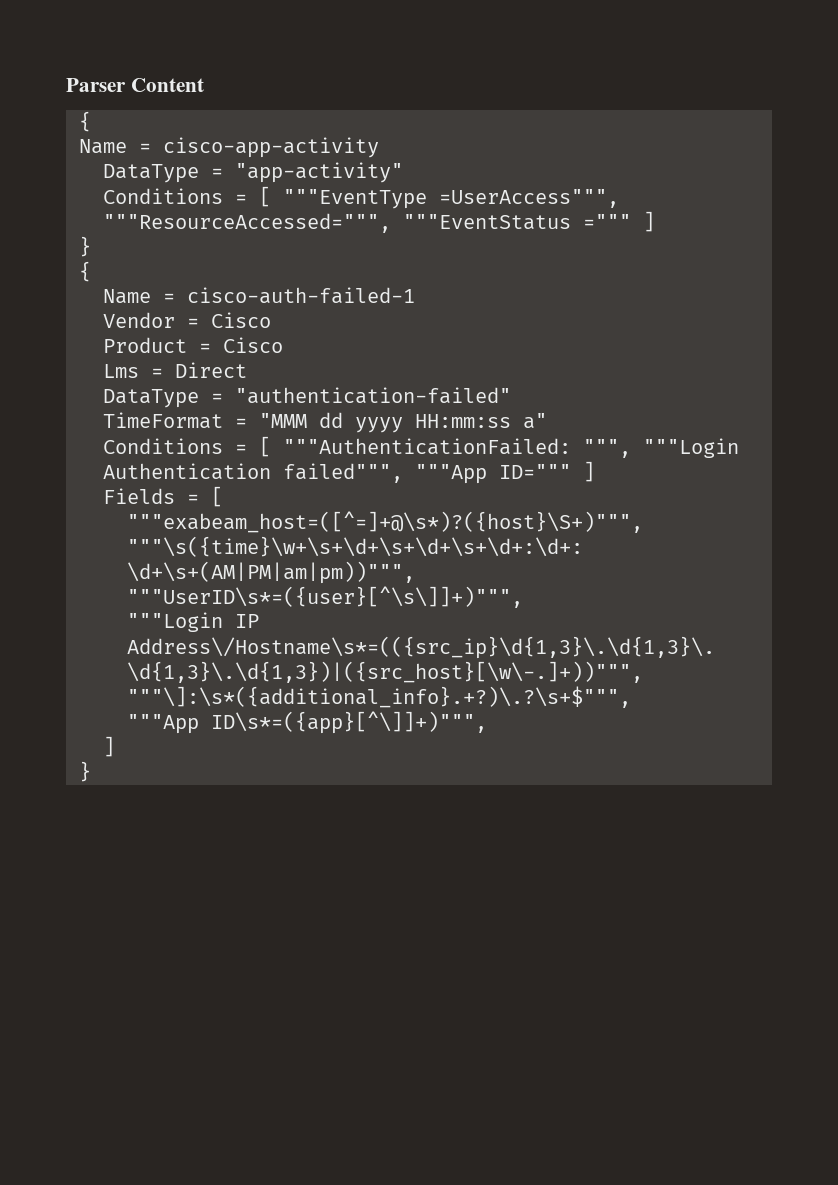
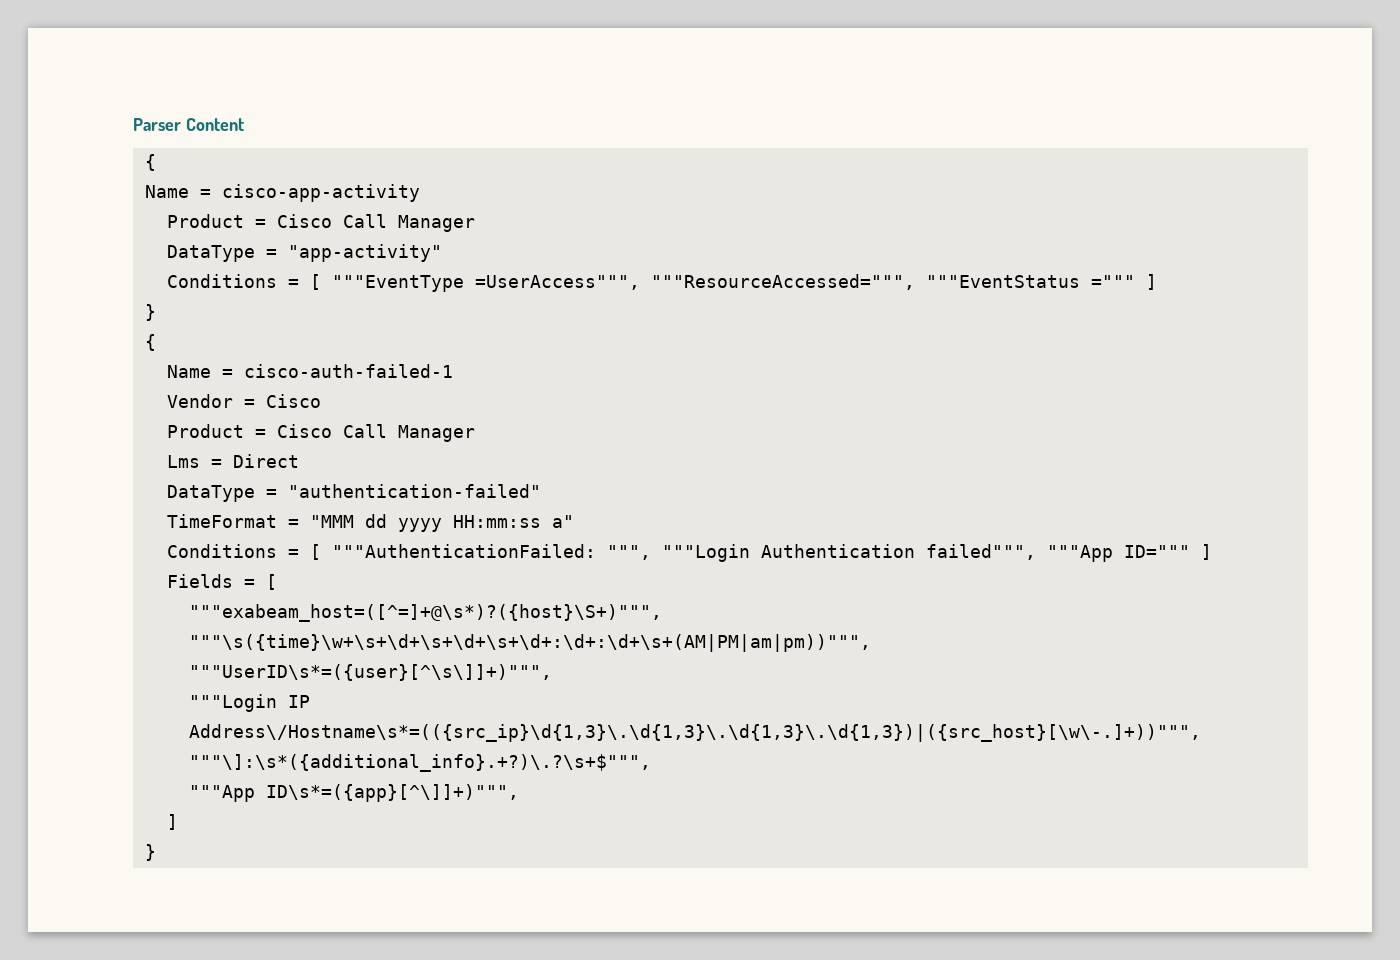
(379, 147) none -> [167,214,475,232] // Product = Cisco Call Manager
(283, 345) none -> [343,424,475,442] Call Manager

